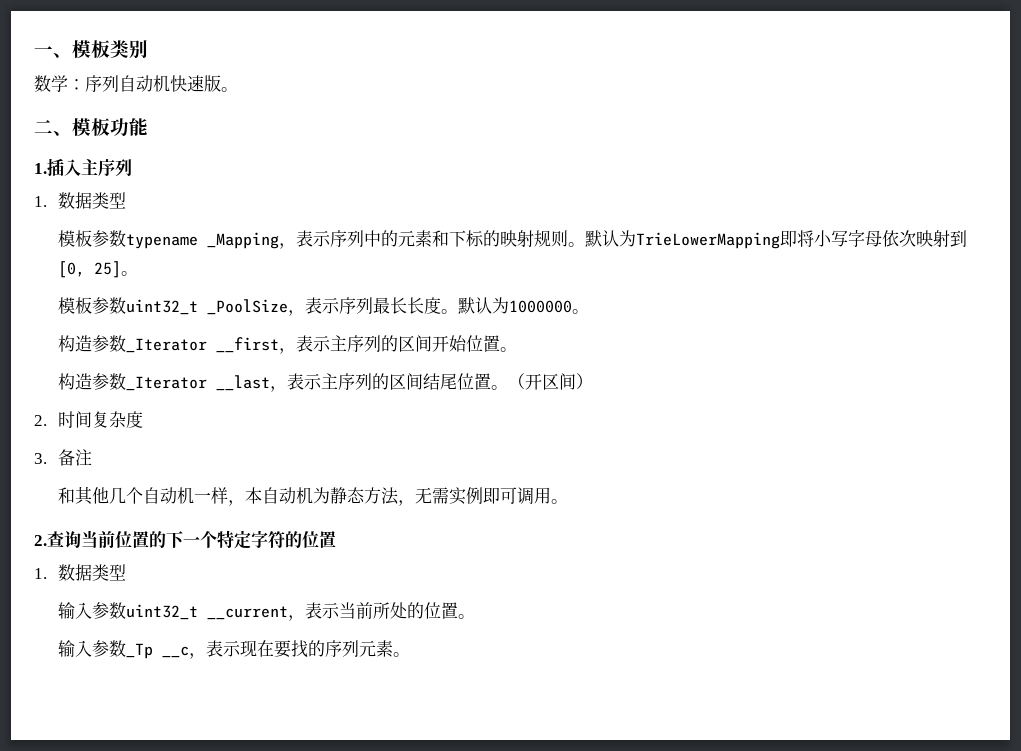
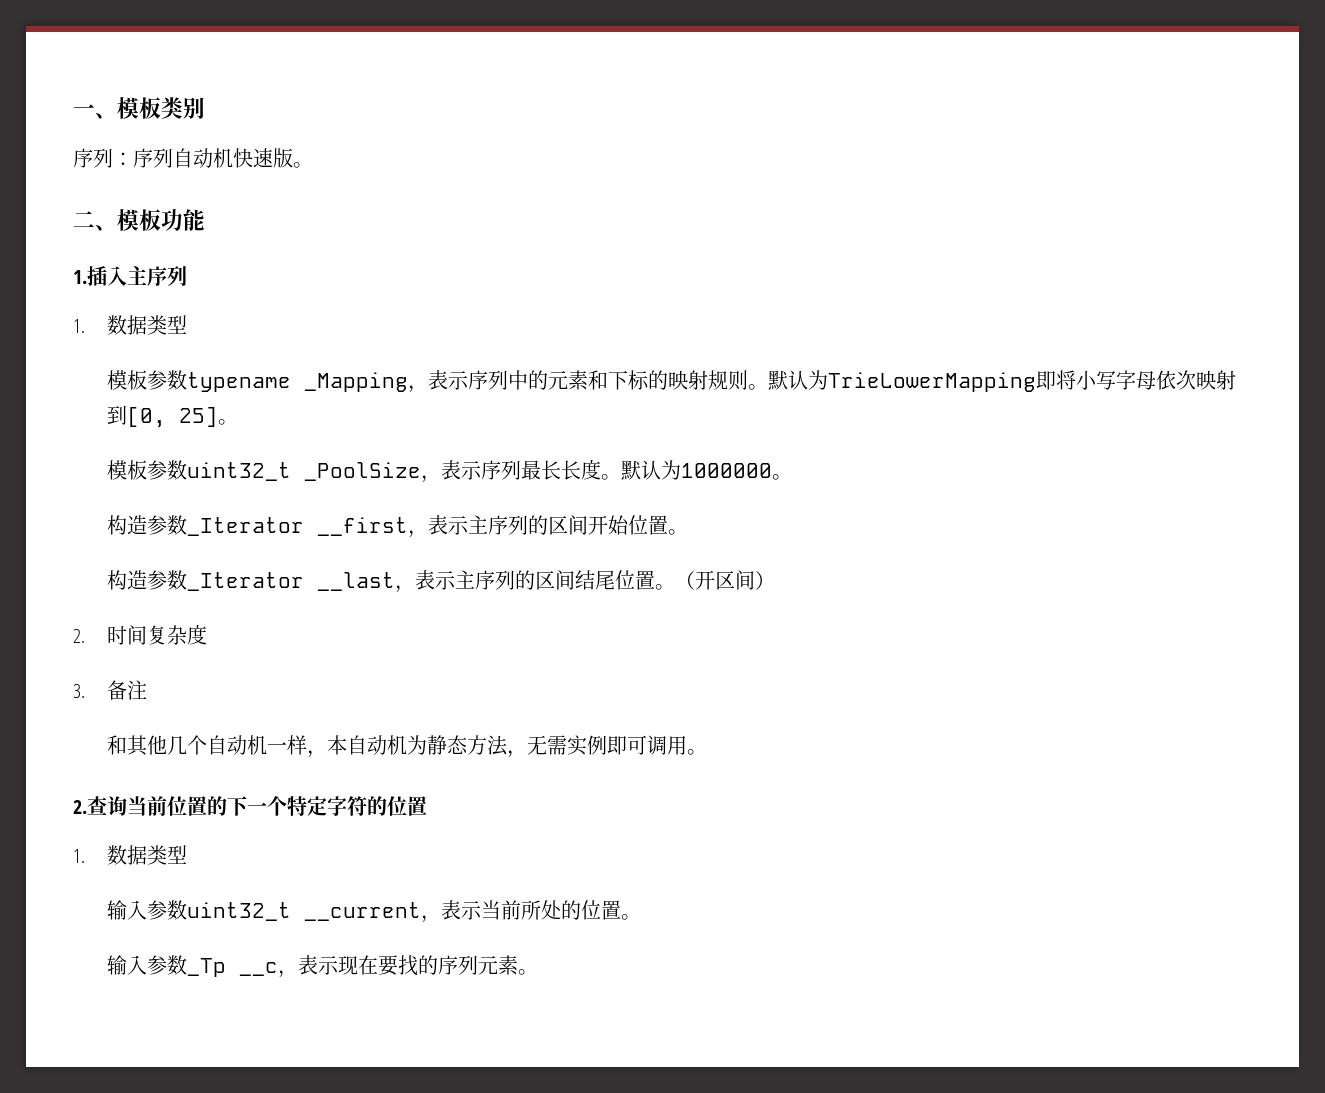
[34,75,68,92] 数学 -> [73,148,113,168] 序列

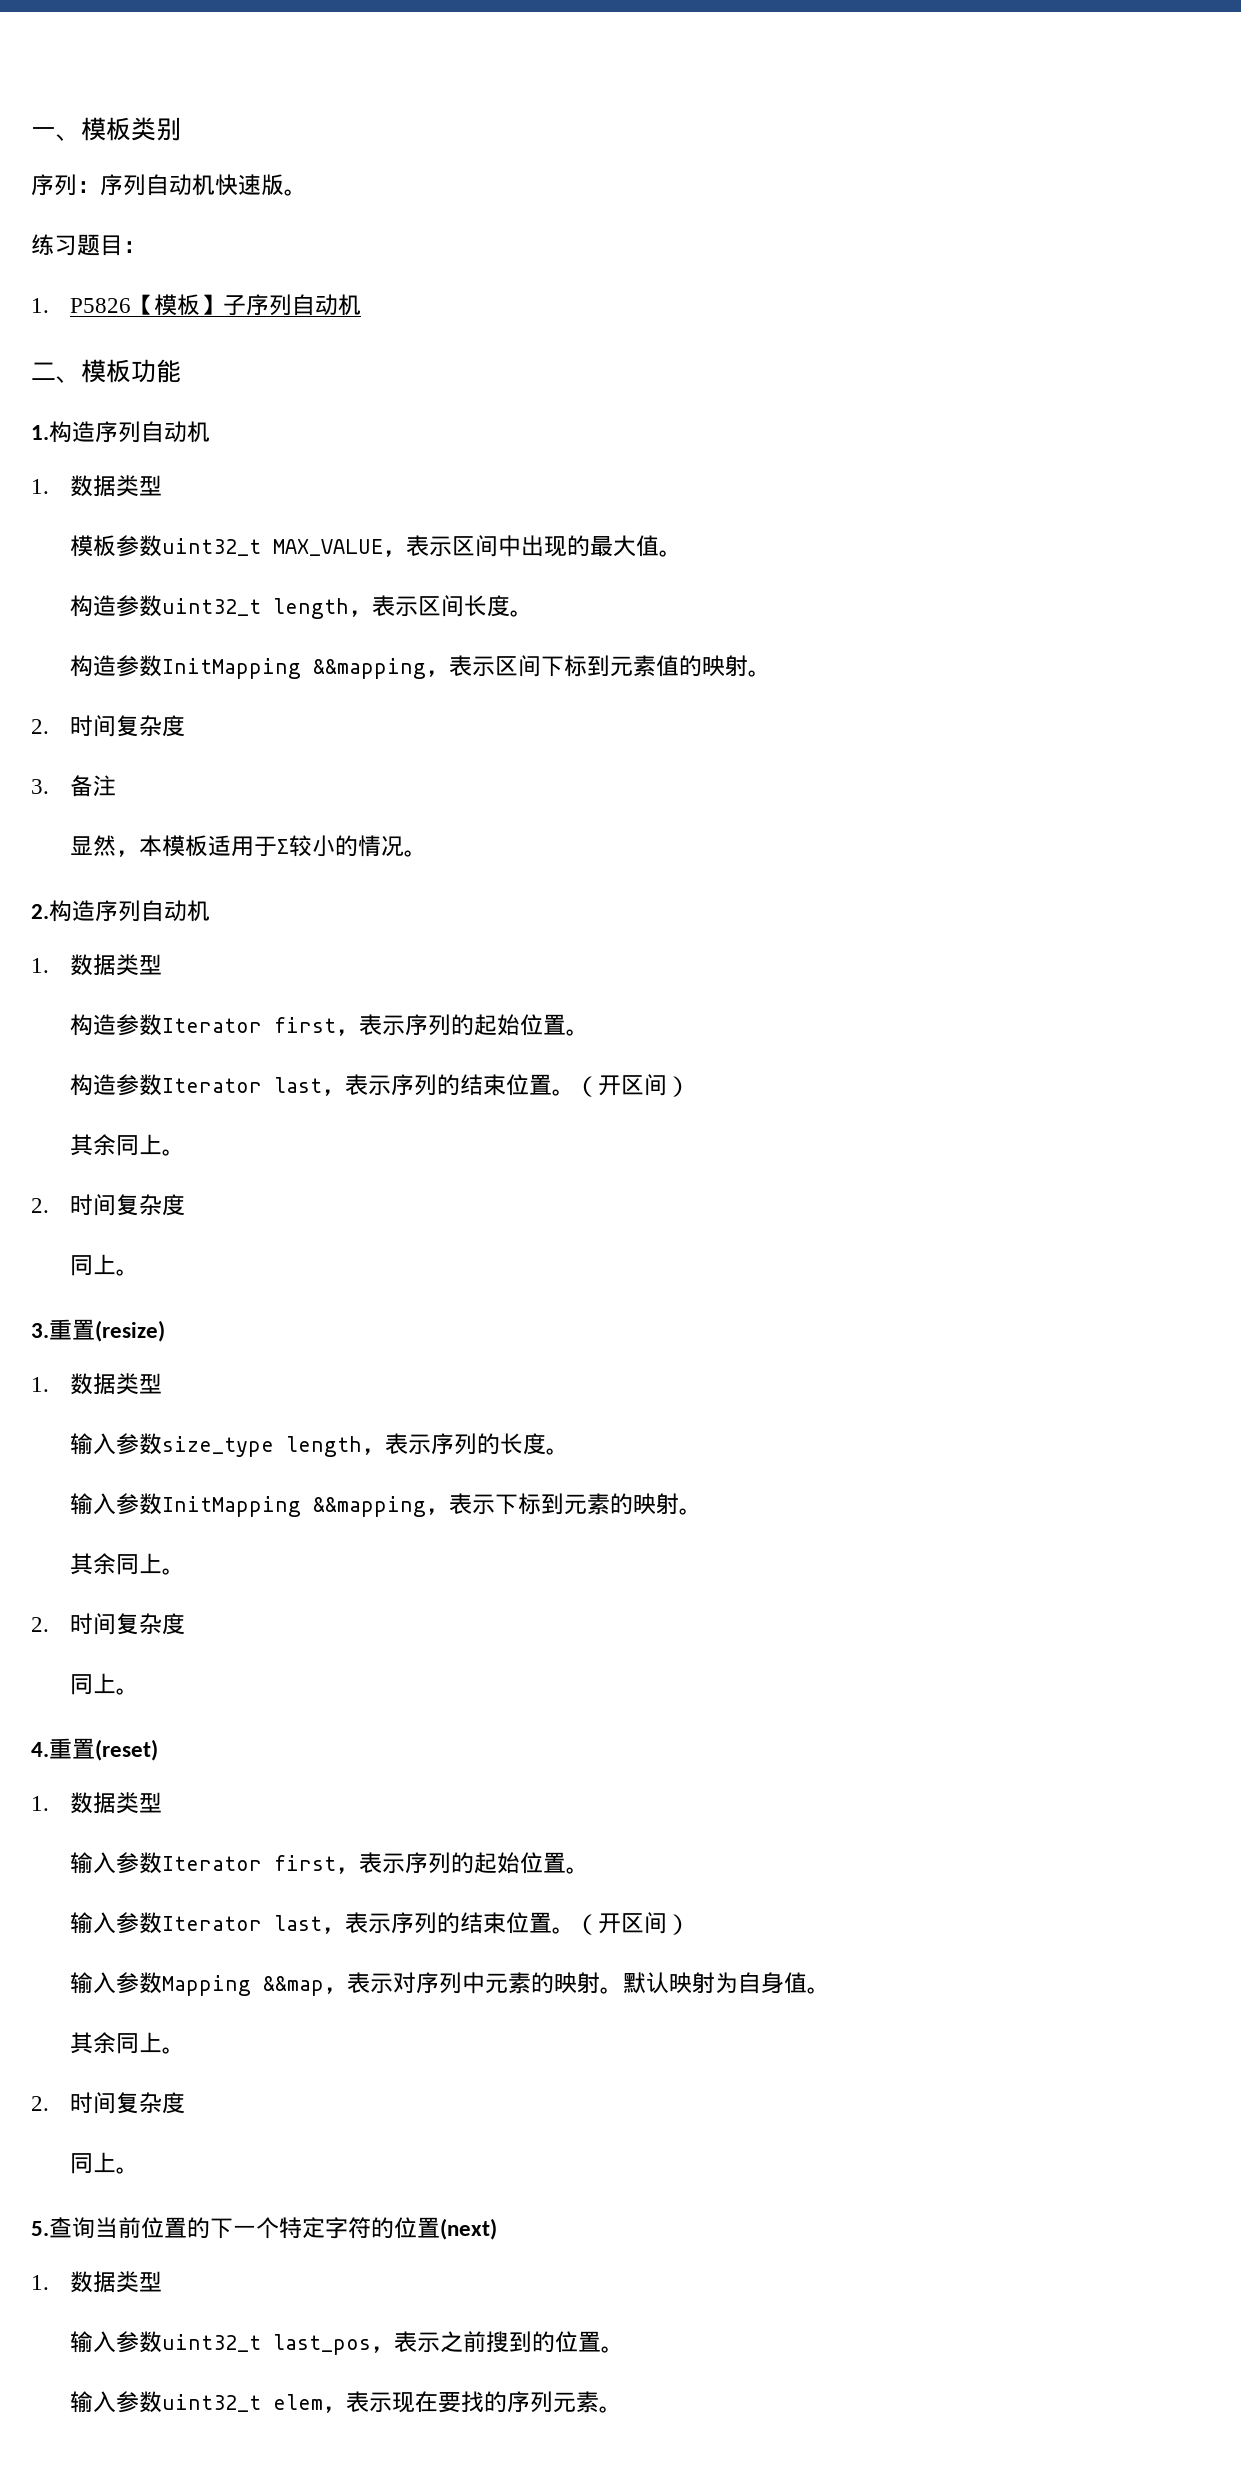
(313, 165) none -> [31,234,146,256] [31,294,361,316] // 练习题目： // 1. P5826【模板】子序列自动机
[87,266,187,287] 插入主序列 -> [49,421,210,443] 构造序列自动机
[187,370,1237,393] [107,405,239,428] [107,459,793,483] [107,515,689,538] [107,570,776,593] typename _Mapping，表示序列中的元素和下标的映射规则。默认为TrieLowerMapping即将小写字母依次映射到[0, 25]。 // 模板参数uint32_t _PoolSize，表示序列最长长度。默认为1000000。 // 构造参数_Iterator __first，表示主序列的区间开始位置。 // 构造参数_Iterator __last，表示主序列的区间结尾位置。（开区间） -> [161,535,682,557] [69,595,533,619] [69,655,771,679] uint32_t MAX_VALUE，表示区间中出现的最大值。 // 构造参数uint32_t length，表示区间长度。 // 构造参数InitMapping &&mapping，表示区间下标到元素值的映射。
[107,735,708,758] [73,800,87,814] 和其他几个自动机一样，本自动机为静态方法，无需实例即可调用。 // 2. -> [69,835,427,857] [31,900,210,922] [31,954,162,976] [69,1014,589,1036] [69,1074,690,1097] [69,1134,185,1156] [31,1194,185,1216] [69,1254,139,1276] [31,1319,165,1342] [31,1373,162,1395] [69,1433,569,1457] [69,1493,702,1517] [69,1553,185,1575] [31,1613,185,1635] [69,1673,139,1695] [31,1738,158,1761] [31,1792,162,1814] [69,1852,589,1874] [69,1912,690,1935] [69,1972,830,1996] [69,2032,185,2054] [31,2092,185,2114] [69,2152,139,2174] [31,2221,49,2236] 显然，本模板适用于Σ较小的情况。 // 2.构造序列自动机 // 1.数据类型 // 构造参数Iterator first，表示序列的起始位置。 // 构造参数Iterator last，表示序列的结束位置。（开区间） // 其余同上。 // 2.时间复杂度 // 同上。 // 3.重置(resize) // 1.数据类型 // 输入参数size_type length，表示序列的长度。 // 输入参数InitMapping &&mapping，表示下标到元素的映射。 // 其余同上。 // 2.时间复杂度 // 同上。 // 4.重置(reset) // 1.数据类型 // 输入参数Iterator first，表示序列的起始位置。 // 输入参数Iterator last，表示序列的结束位置。（开区间） // 输入参数Mapping &&map，表示对序列中元素的映射。默认映射为自身值。 // 其余同上。 // 2.时间复杂度 // 同上。 // 5.
(427, 806) none -> [440,2218,497,2240] (next)
[304,900,562,923] __current，表示当前所处 -> [272,2331,532,2355] last_pos，表示之前搜到
[187,958,279,977] _Tp __c -> [161,2394,323,2412] uint32_t elem

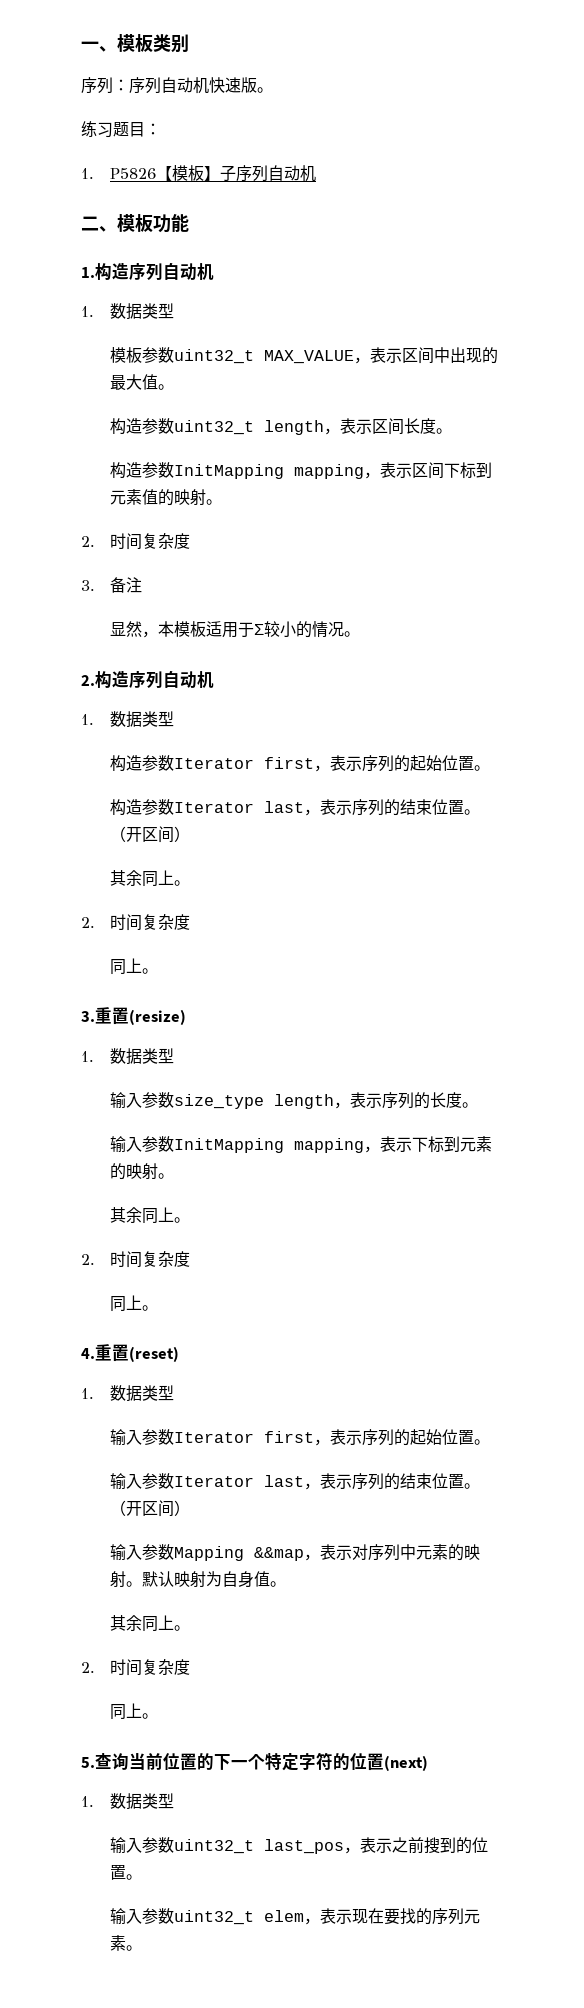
[312,658,426,679] &&mapping -> [294,464,365,479] mapping
[312,1496,426,1517] &&mapping -> [294,1138,365,1153] mapping

